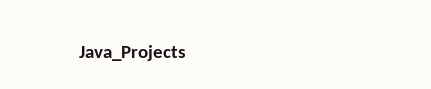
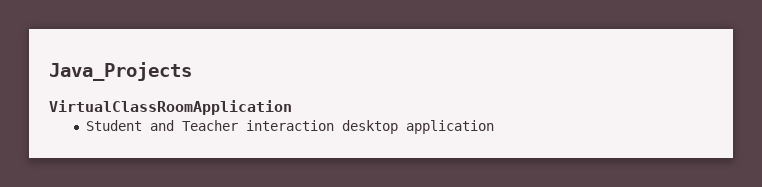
(186, 53) none -> [49,100,292,115] [86,120,495,134] // VirtualClassRoomApplication // Student and Teacher interaction desktop application

